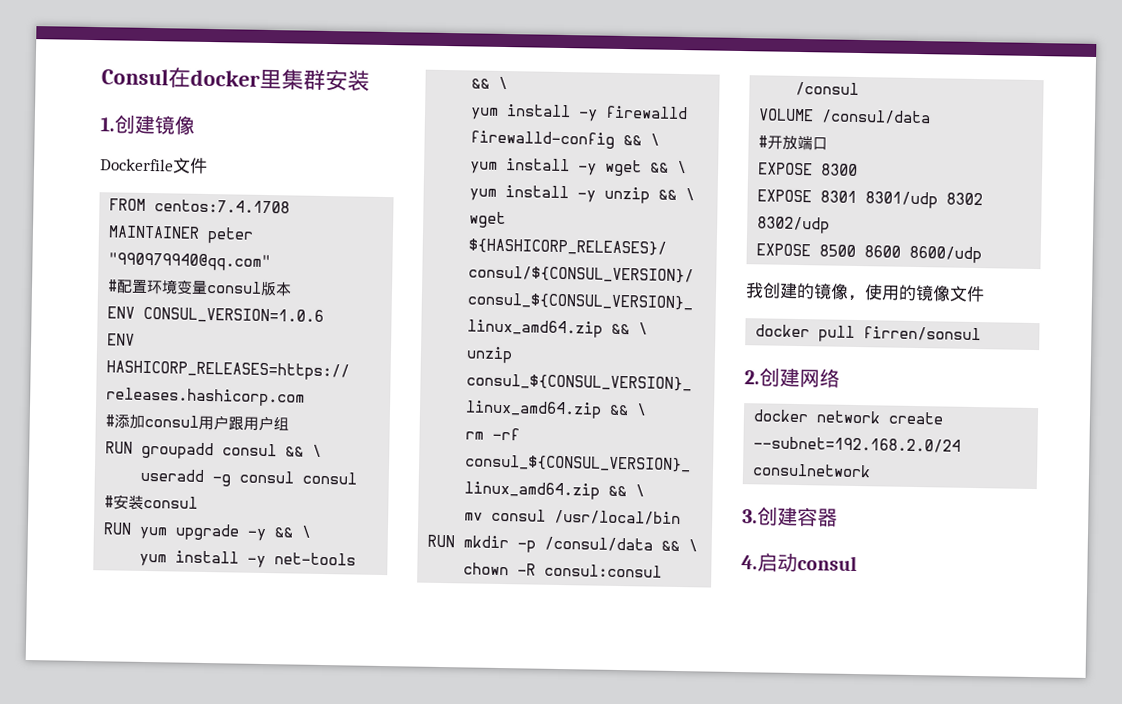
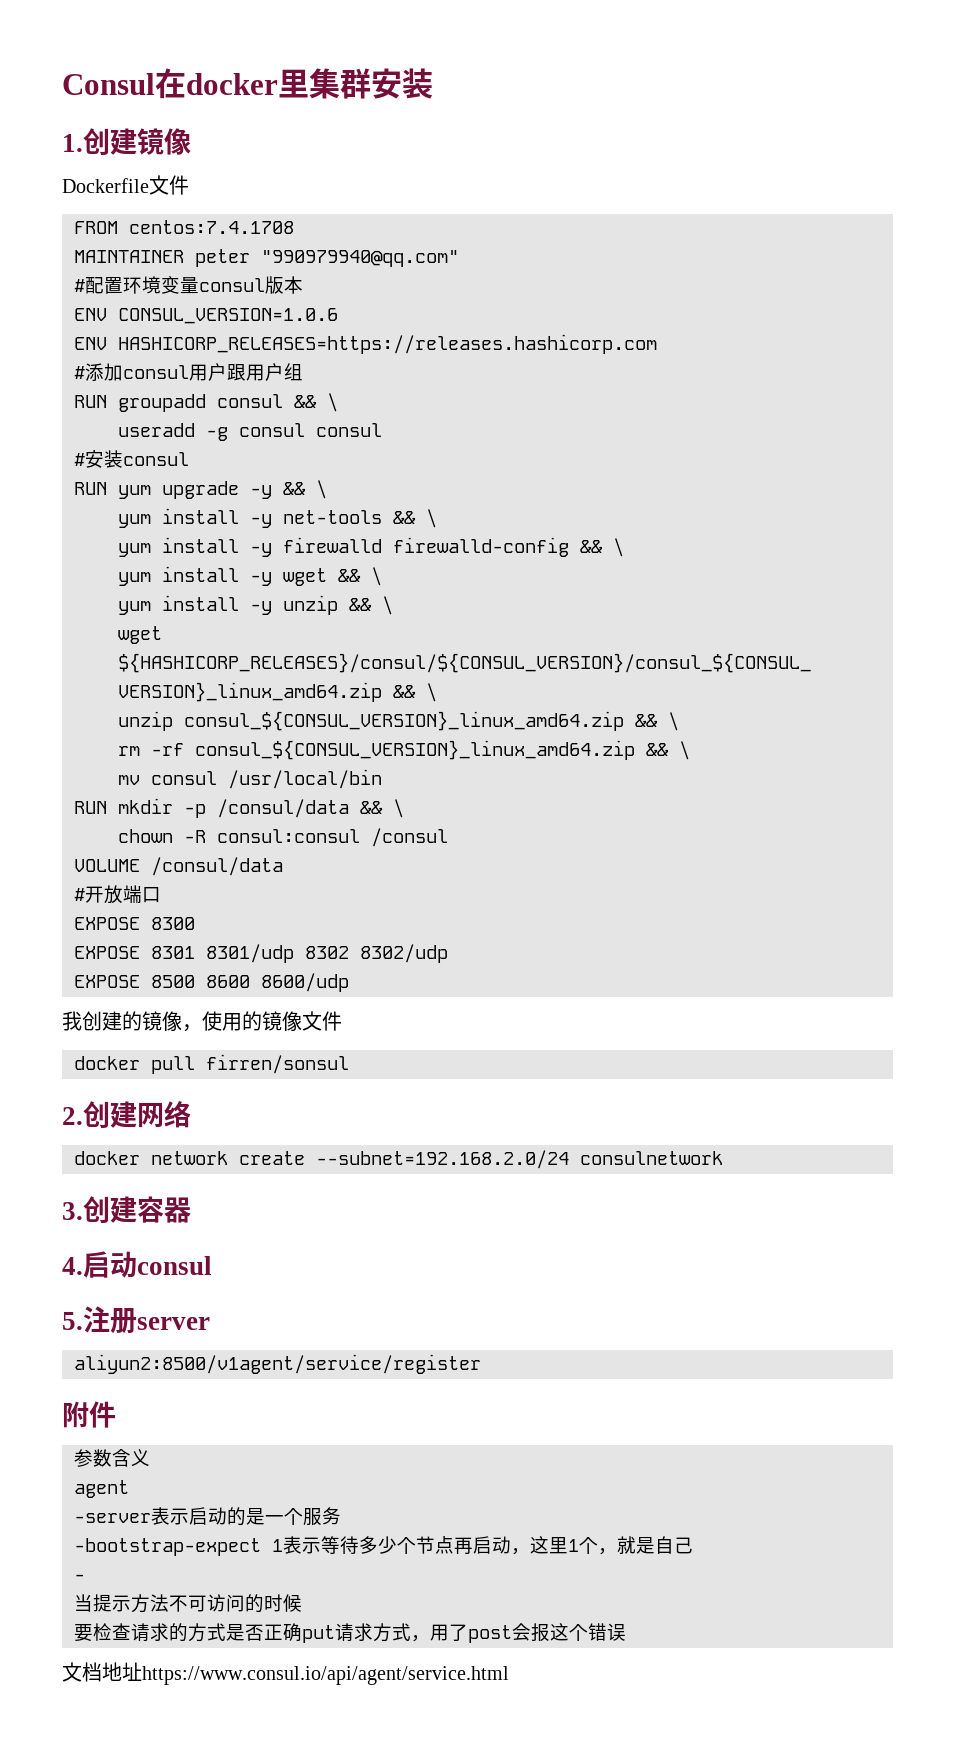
(857, 563) none -> [62,1306,210,1334] [74,1354,481,1374] [62,1401,116,1428] [74,1449,150,1467] [74,1480,129,1498] [74,1507,341,1526] [74,1536,693,1556] [74,1574,85,1581] [74,1594,302,1613] [74,1623,626,1643] [62,1662,509,1685] // 5.注册server // aliyun2:8500/v1agent/service/register // 附件 // 参数含义 // agent // -server表示启动的是一个服务 // -bootstrap-expect 1表示等待多少个节点再启动，这里1个，就是自己 // - // 当提示方法不可访问的时候 // 要检查请求的方式是否正确put请求方式，用了post会报这个错误 // 文档地址https://www.consul.io/api/agent/service.html

